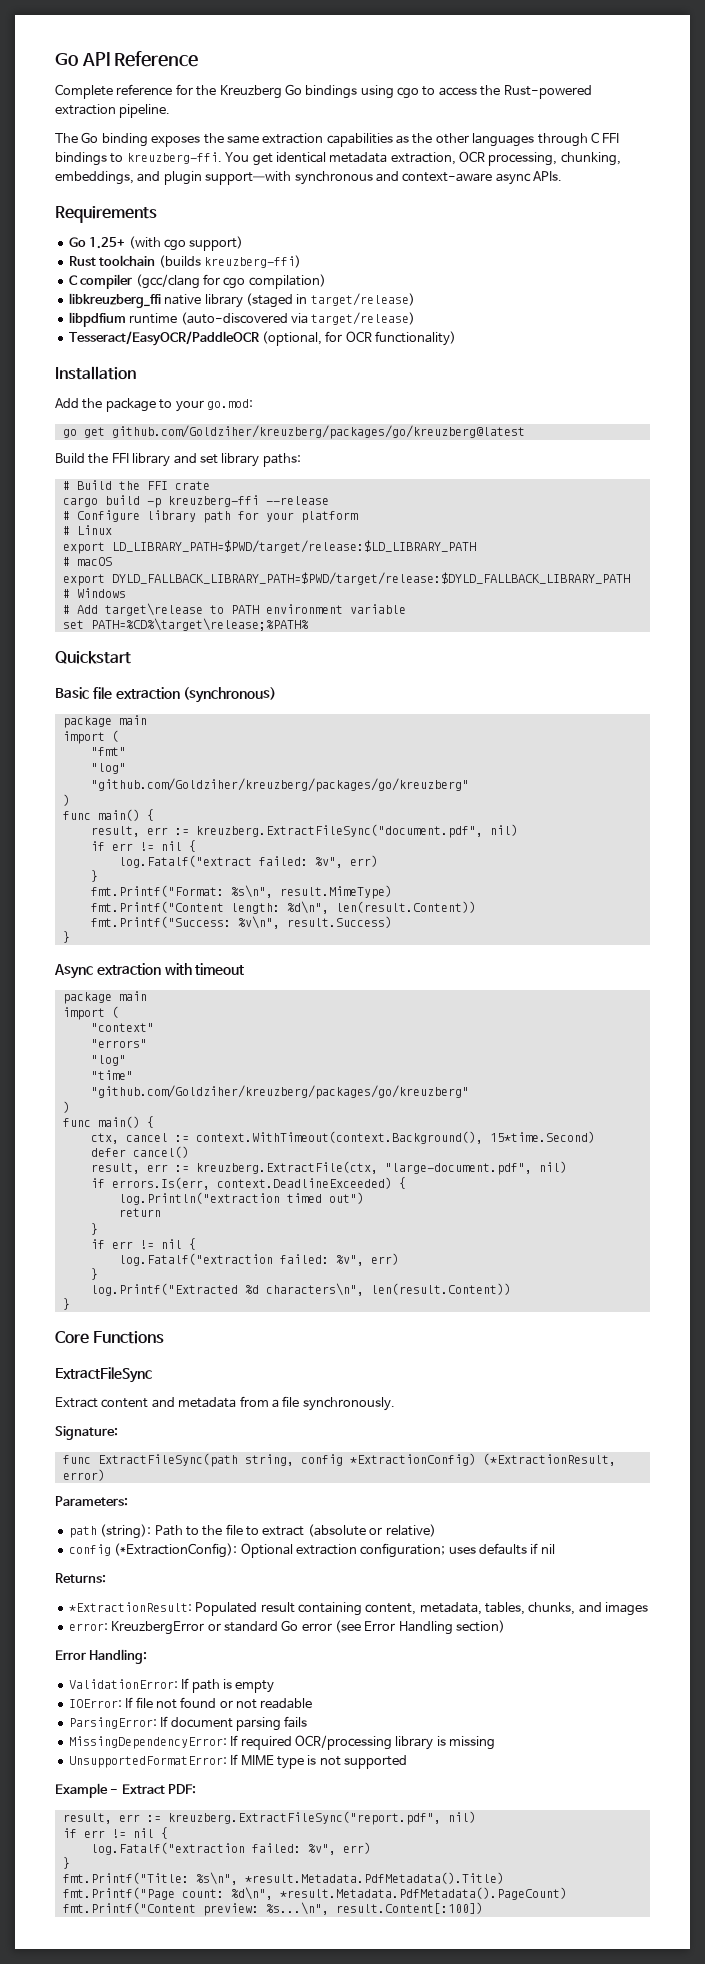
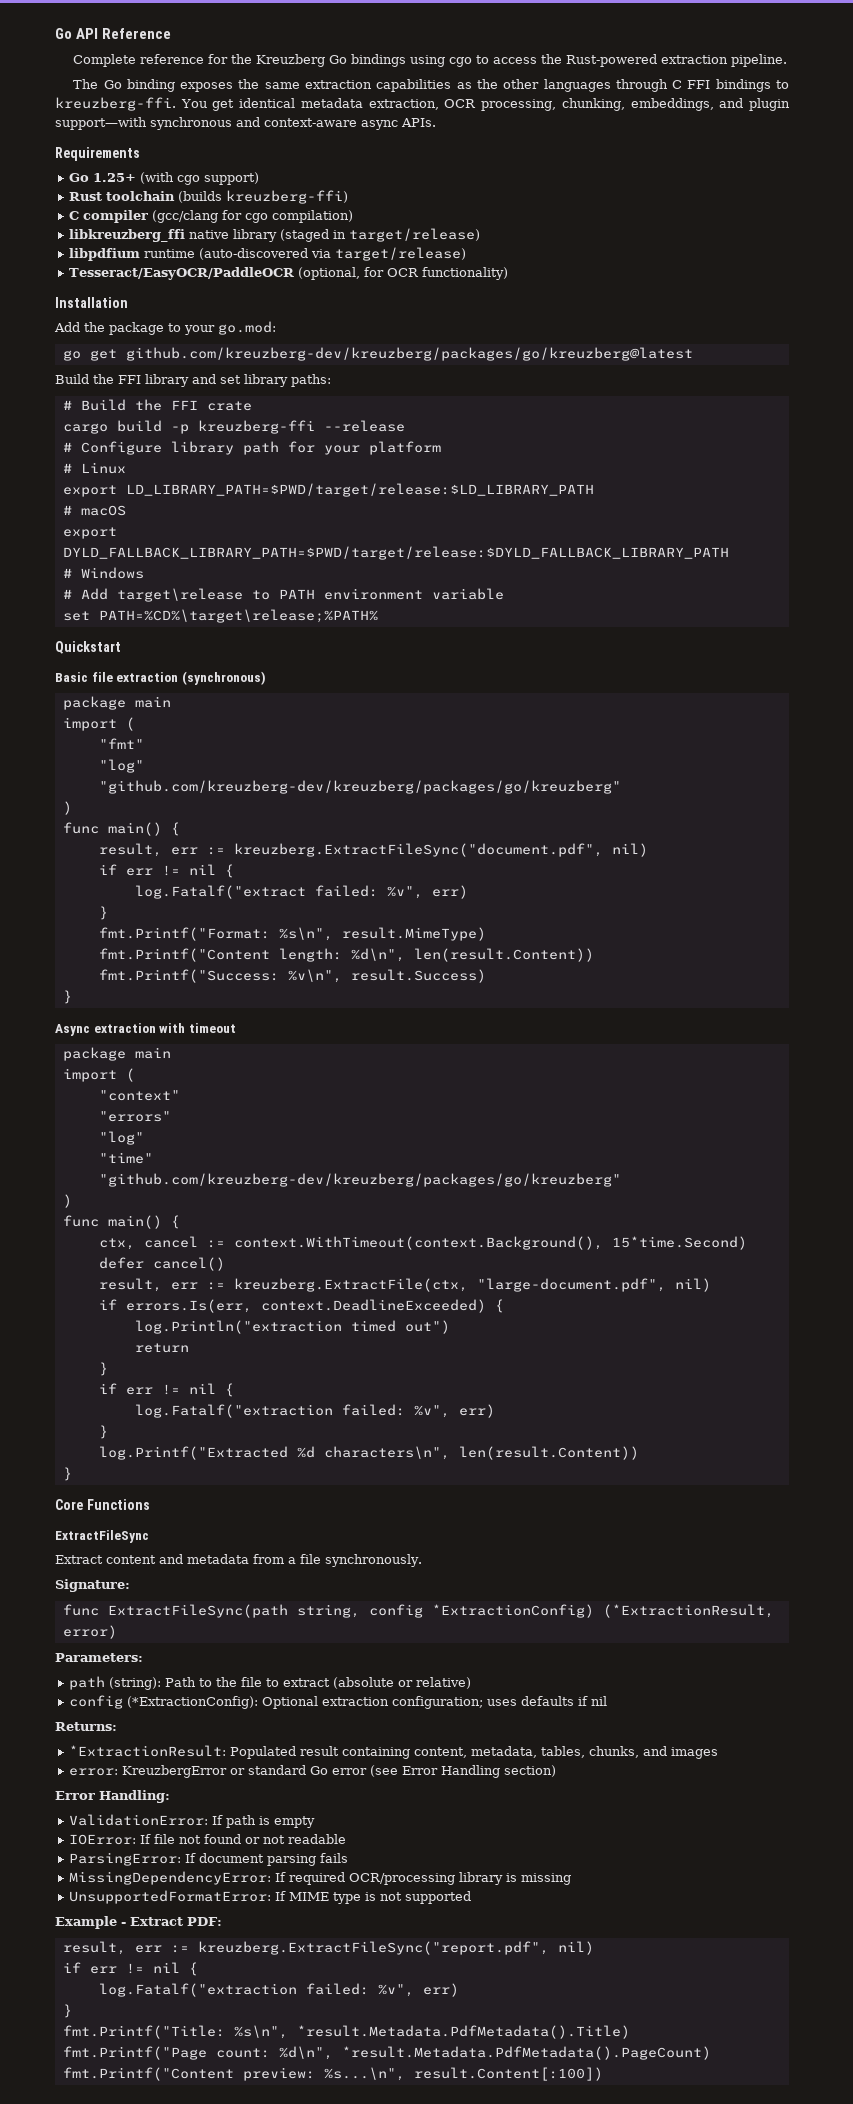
[111,425,525,439] github.com/Goldziher/kreuzberg/packages/go/kreuzberg@latest -> [125,347,693,361] github.com/kreuzberg-dev/kreuzberg/packages/go/kreuzberg@latest
[90,778,469,792] "github.com/Goldziher/kreuzberg/packages/go/kreuzberg" -> [98,780,621,794] "github.com/kreuzberg-dev/kreuzberg/packages/go/kreuzberg"
[90,1085,469,1099] "github.com/Goldziher/kreuzberg/packages/go/kreuzberg" -> [98,1173,621,1187] "github.com/kreuzberg-dev/kreuzberg/packages/go/kreuzberg"

